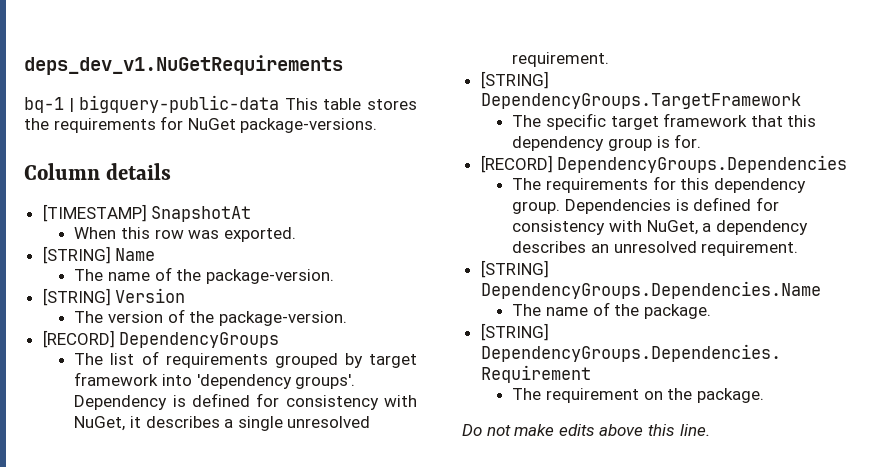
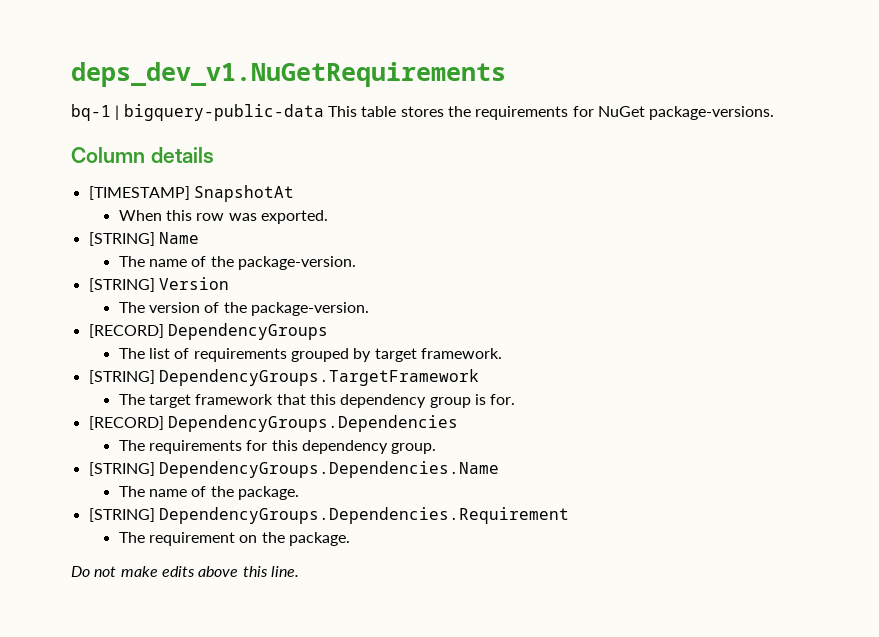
[74,372,356,389] [74,393,417,410] [74,416,371,431] [512,52,610,67] framework into 'dependency groups'. Dependency is defined for consistency with NuGet, it describes a single unresolved requirement. -> [421,348,503,359] framework.
[545,113,606,130] specific -> (145, 399) none
[564,197,779,214] [512,220,808,235] [512,241,799,256] Dependencies is defined for consistency with NuGet, a dependency describes an unresolved requirement. -> (437, 448) none

